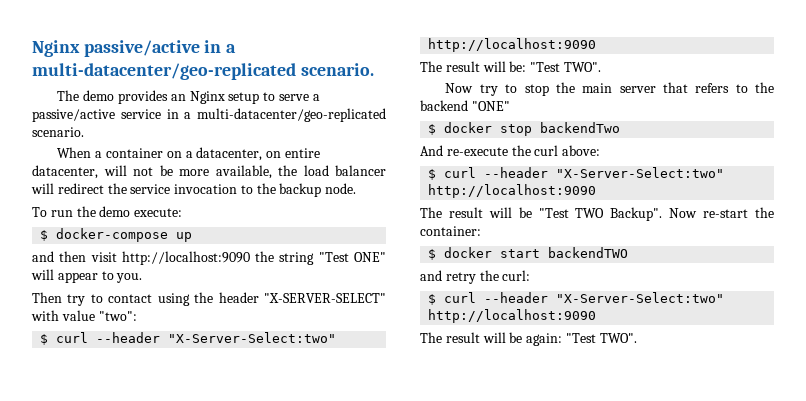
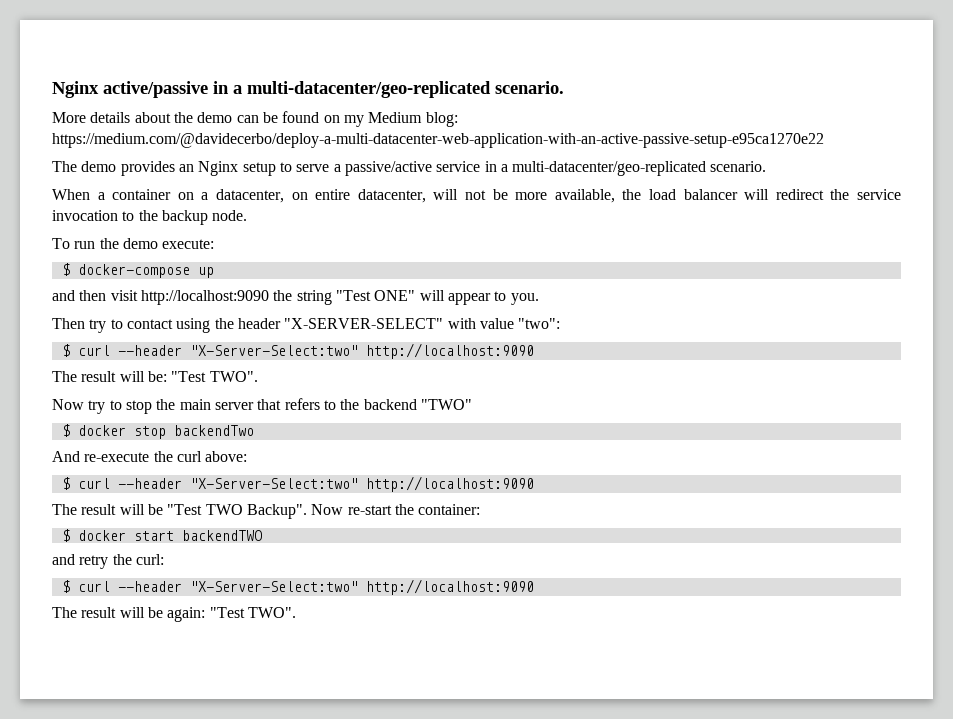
[32,40,237,57] [32,63,374,80] Nginx passive/active in a multi-datacenter/geo-replicated scenario. -> [52,81,564,98] [52,111,458,127] [52,133,824,148] Nginx active/passive in a multi-datacenter/geo-replicated scenario. // More details about the demo can be found on my Medium blog: https://medium.com/@davidecerbo/deploy-a-multi-datacenter-web-application-with-an-active-passive-setup-e95ca1270e22
[471,101,510,111] "ONE" -> [420,399,472,410] "TWO"

